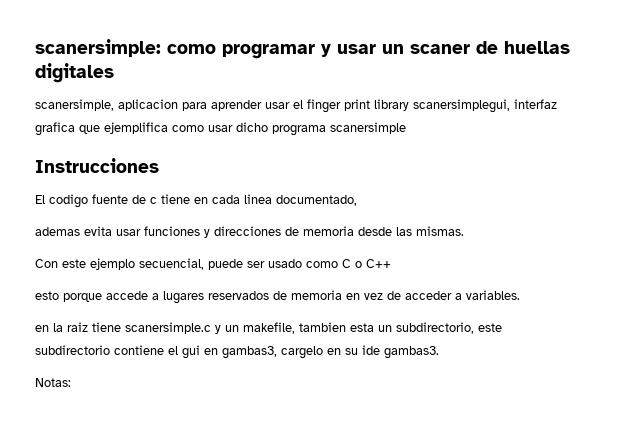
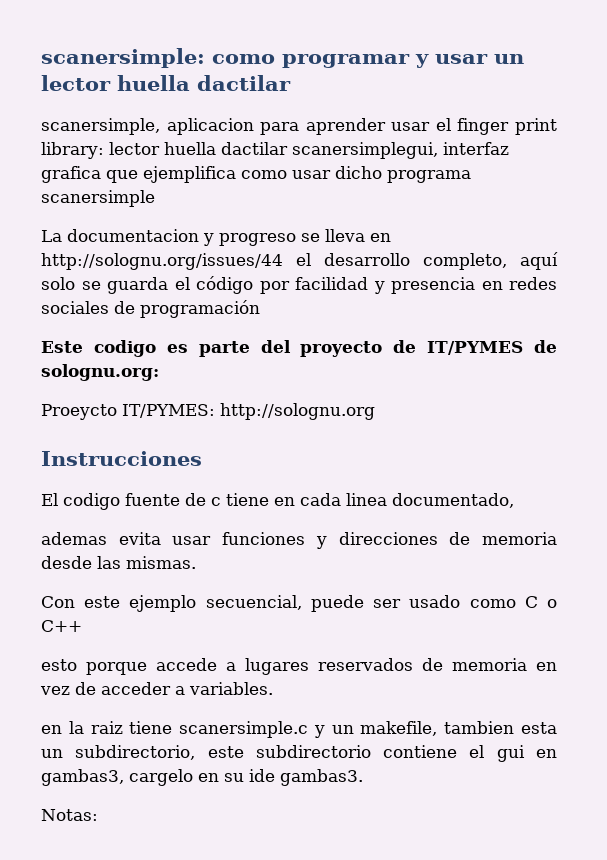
[410,41,570,54] [35,63,114,83] scaner de huellas digitales -> [41,75,291,91] lector huella dactilar
[374,99,409,111] library -> [41,142,288,159] library: lector huella dactilar
(406, 128) none -> [41,229,391,246] [41,252,558,270] [41,276,557,294] [41,300,260,318] [41,340,557,357] [41,364,159,381] [41,403,375,420] // La documentacion y progreso se lleva en http://solognu.org/issues/44 el desarrollo completo, aquí solo se guarda el código por facilidad y presencia en redes sociales de programación // Este codigo es parte del proyecto de IT/PYMES de solognu.org: // Proeycto IT/PYMES: http://solognu.org

